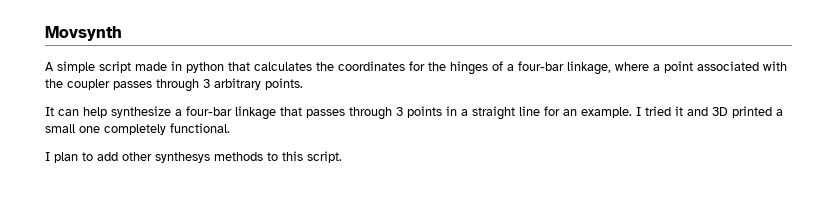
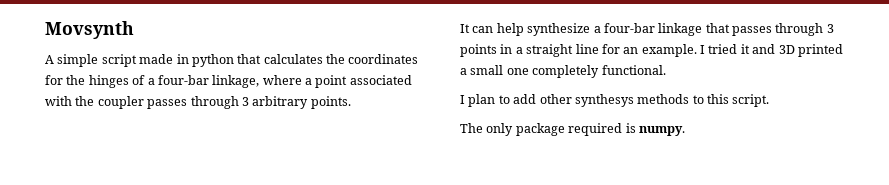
(342, 157) none -> [460,123,685,136] // The only package required is numpy.

